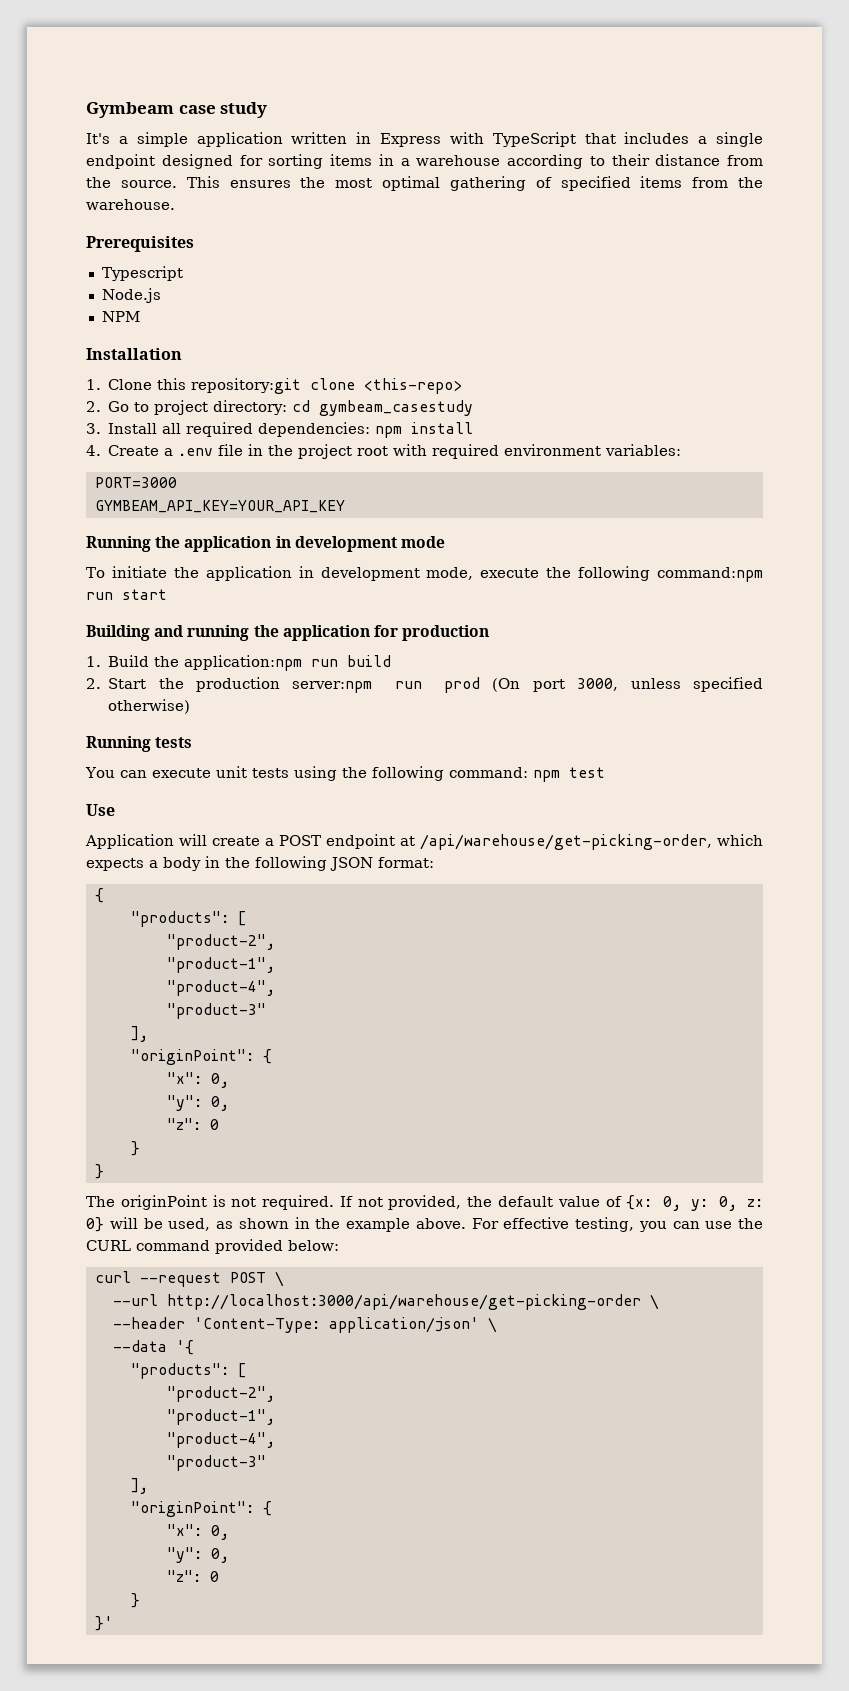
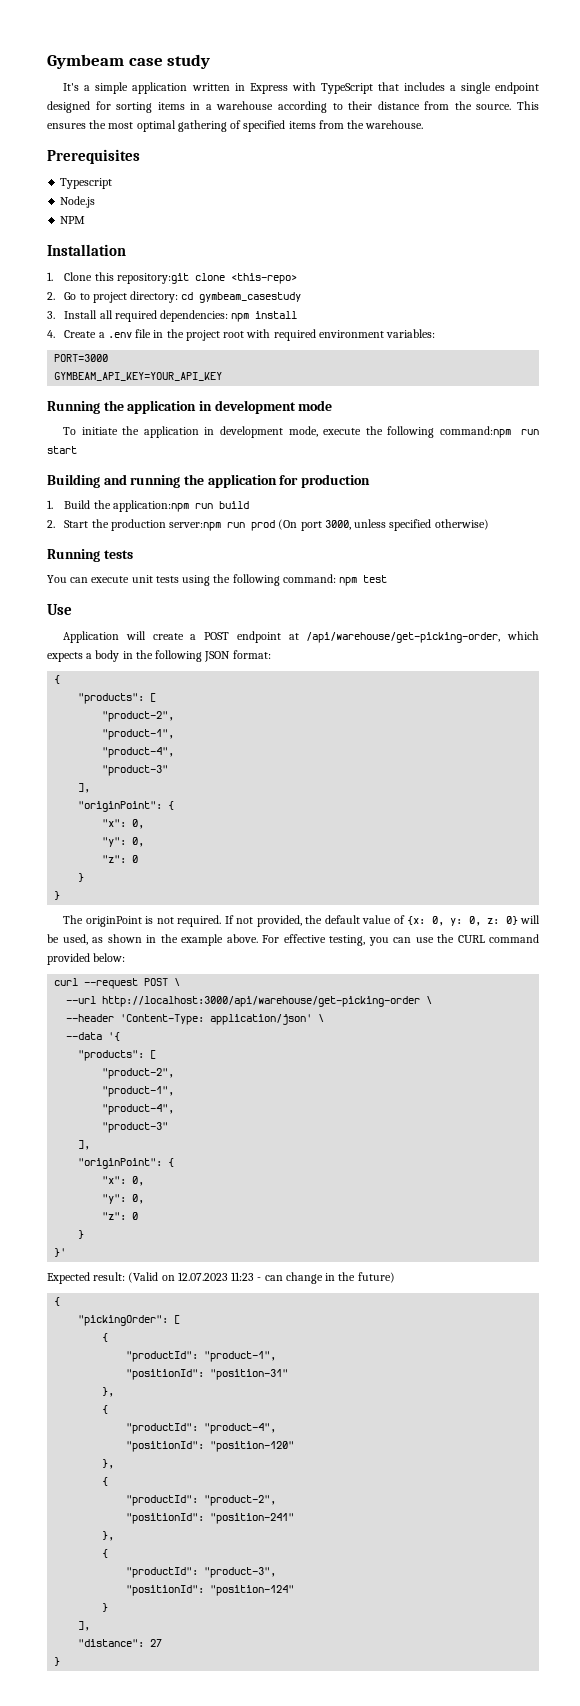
(113, 1623) none -> [47,1272,395,1284] [54,1297,61,1306] [78,1315,181,1326] [102,1333,109,1342] [126,1351,277,1362] [126,1369,289,1380] [102,1387,115,1397] [102,1405,109,1414] [126,1423,277,1434] [126,1441,295,1452] [102,1459,115,1469] [102,1477,109,1486] [126,1495,277,1506] [126,1513,295,1524] [102,1531,115,1541] [102,1549,109,1558] [126,1567,277,1578] [126,1585,295,1596] [102,1603,109,1612] [78,1621,91,1631] [78,1639,163,1647] [54,1657,61,1666] // Expected result: (Valid on 12.07.2023 11:23 - can change in the future) // { // "pickingOrder": [ // { // "productId": "product-1", // "positionId": "position-31" // }, // { // "productId": "product-4", // "positionId": "position-120" // }, // { // "productId": "product-2", // "positionId": "position-241" // }, // { // "productId": "product-3", // "positionId": "position-124" // } // ], // "distance": 27 // }

